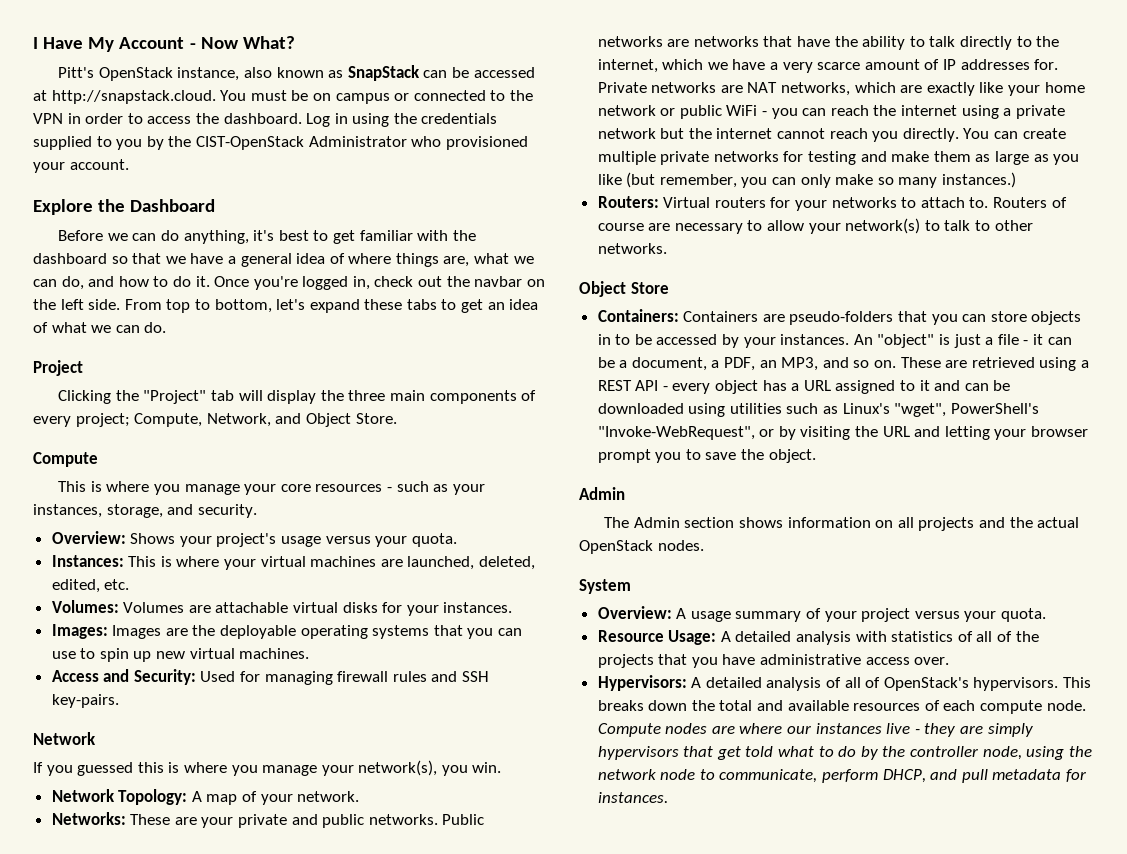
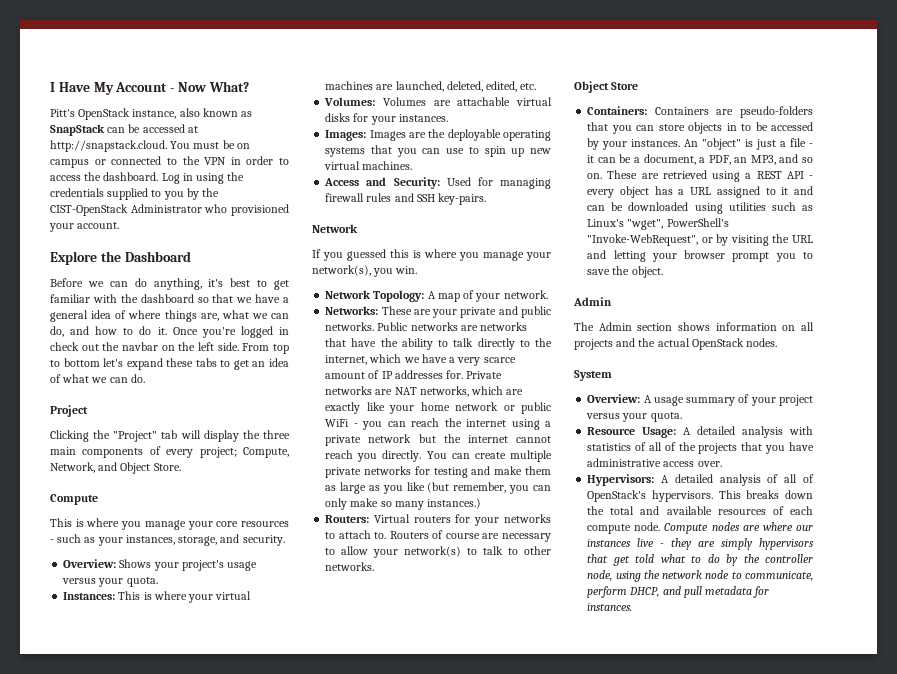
[352,276,370,290] in, -> [279,327,289,335] in
[214,299,272,313] bottom, -> [63,358,100,367] bottom

